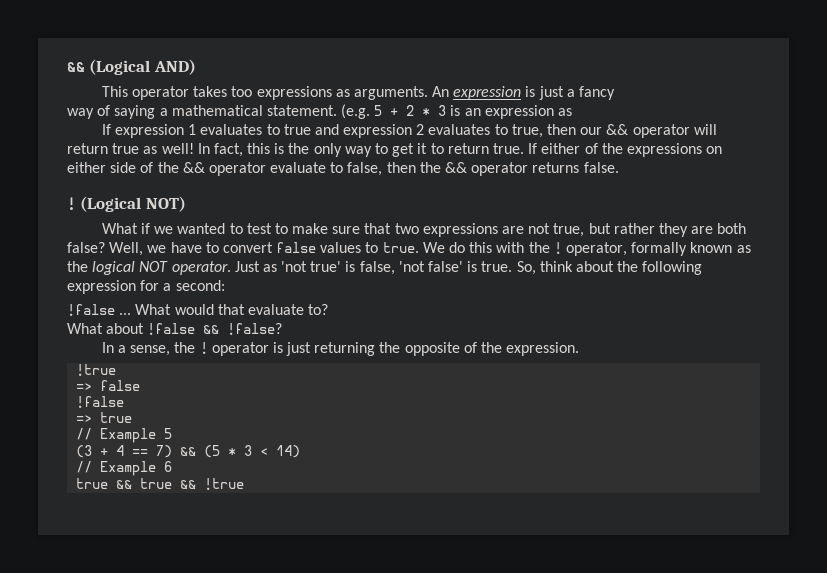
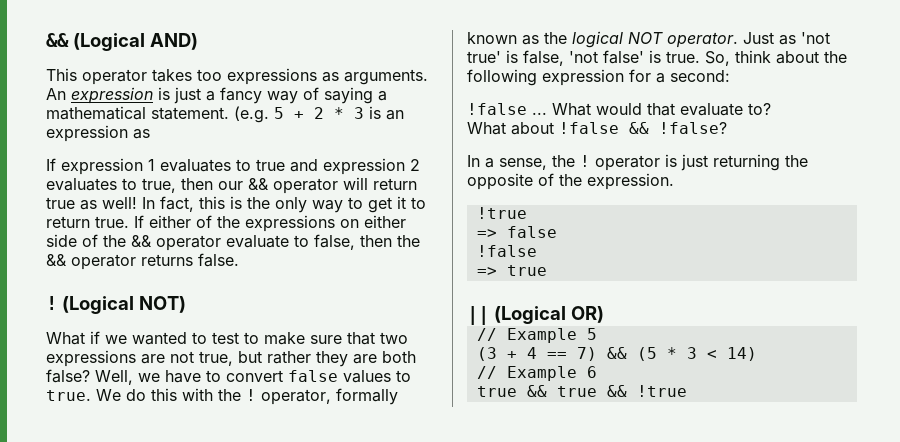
(615, 93) // -> (262, 95) none
(133, 417) none -> [467,306,604,325] // || (Logical OR)

